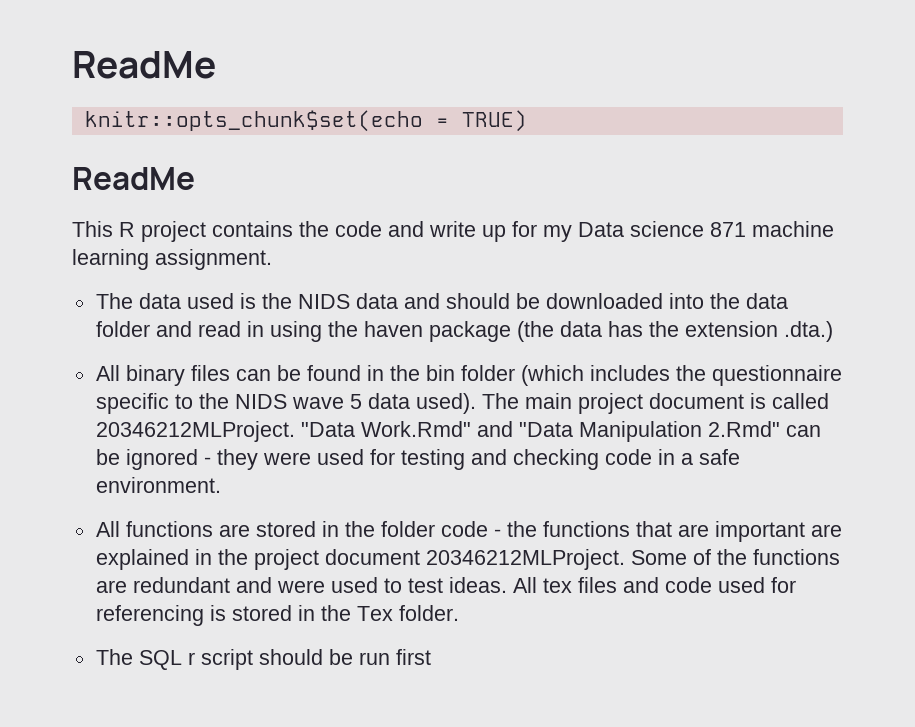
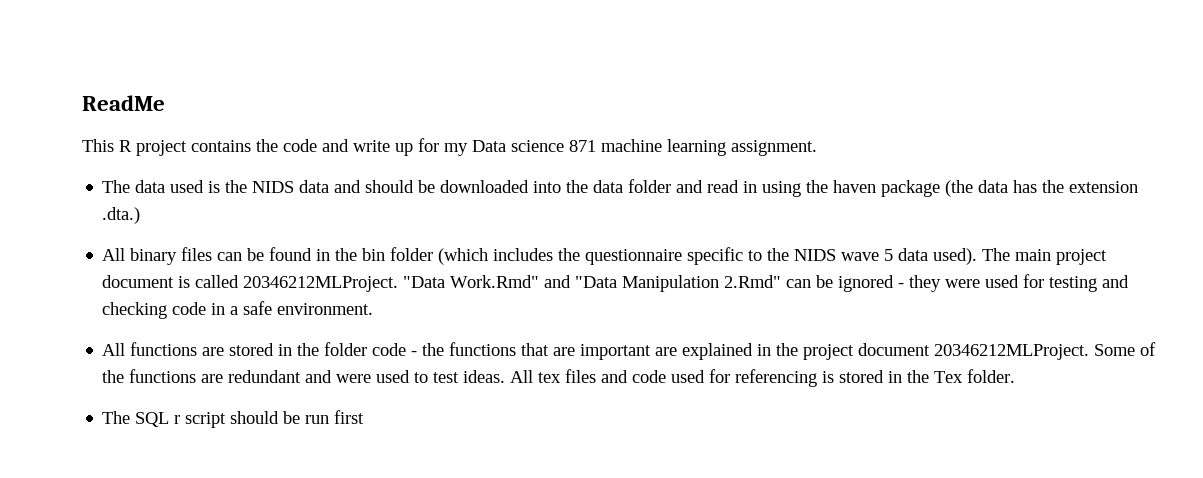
[72,51,216,79] [84,110,527,132] [72,167,195,190] ReadMe // knitr::opts_chunk$set(echo = TRUE) // ReadMe -> [82,95,165,111] ReadMe

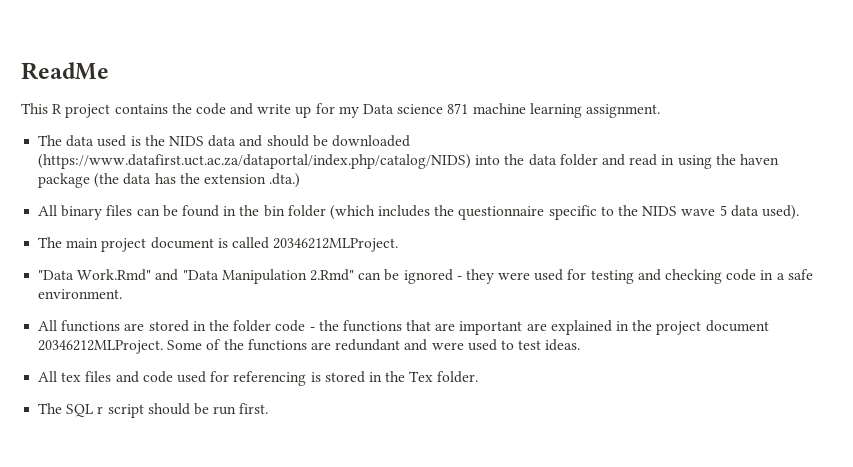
(530, 186) none -> [38,154,472,169] (https://www.datafirst.uct.ac.za/dataportal/index.php/catalog/NIDS)
(978, 256) none -> (799, 212) //
(399, 284) none -> (399, 245) //
(506, 376) none -> (581, 345) //
[334,410,365,424] first -> [239,403,269,414] first.

